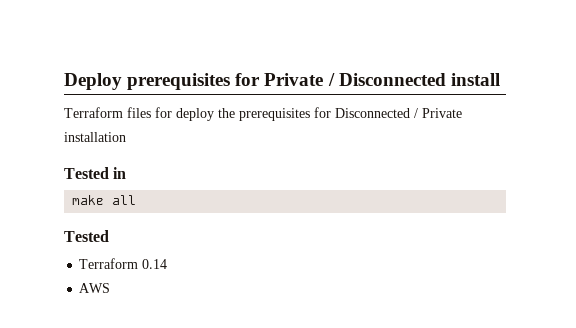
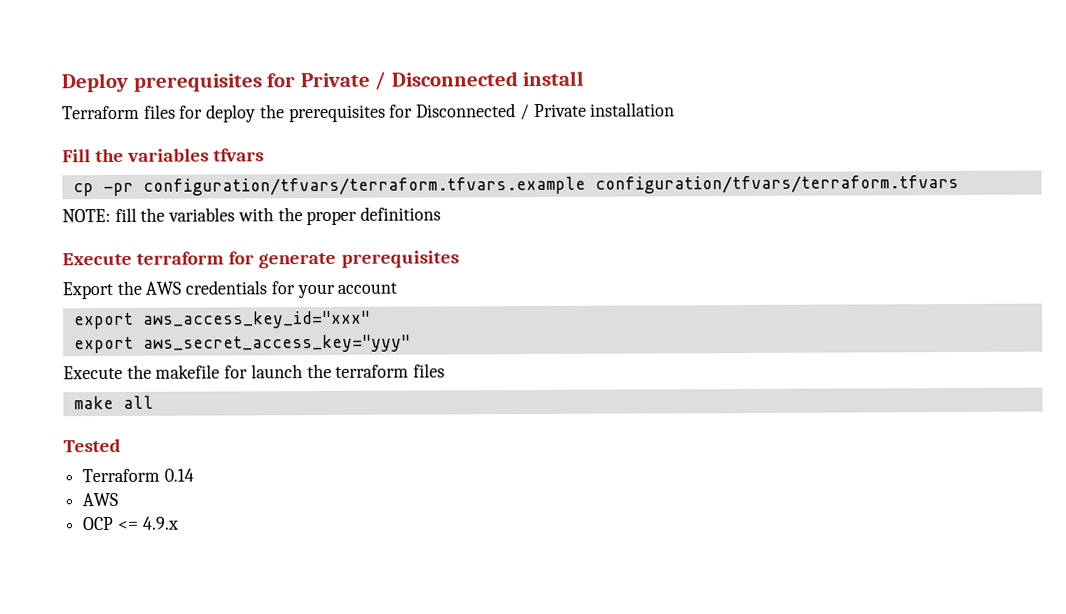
[64,167,127,179] Tested in -> [62,148,265,163] [72,174,959,197] [62,206,442,226] [62,250,459,269] [62,280,398,300] [73,310,371,330] [73,334,411,354] [63,363,446,380] Fill the variables tfvars // cp -pr configuration/tfvars/terraform.tfvars.example configuration/tfvars/terraform.tfvars // NOTE: fill the variables with the proper definitions // Execute terraform for generate prerequisites // Export the AWS credentials for your account // export aws_access_key_id="xxx" // export aws_secret_access_key="yyy" // Execute the makefile for launch the terraform files
(111, 288) none -> [82,516,179,531] // OCP <= 4.9.x

